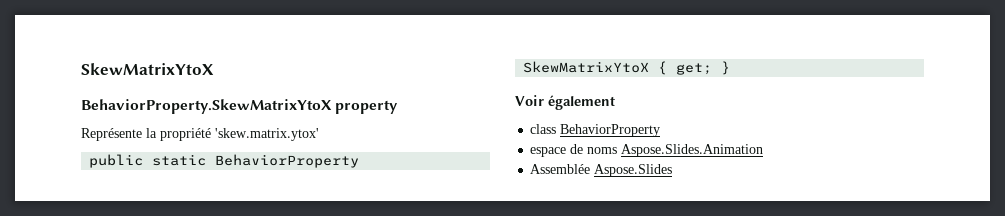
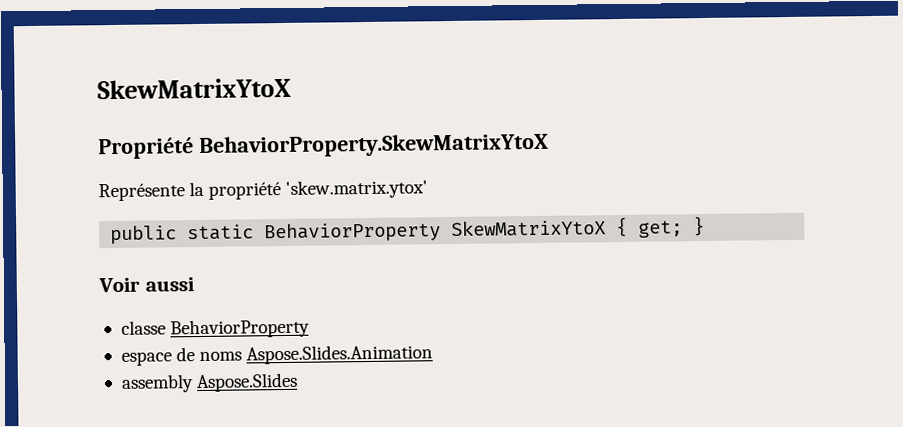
(214, 69) none -> [98,137,194,160] Propriété
[335,100,399,114] property -> (549, 145) none
[548,95,615,110] [530,124,557,134] également // class -> [144,277,195,292] [120,320,166,335] aussi // classe
[530,164,591,174] Assemblée -> [120,374,194,393] assembly

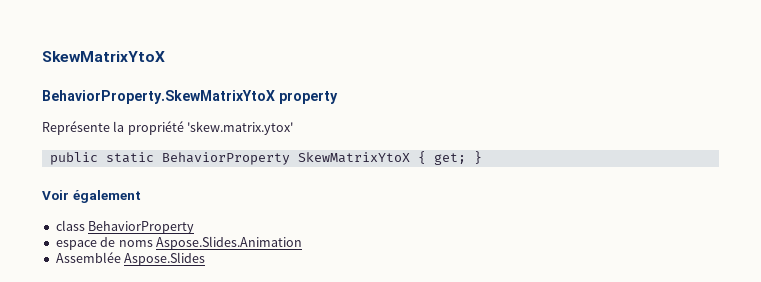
[98,137,194,160] Propriété -> (165, 56) none
(549, 145) none -> [279,91,338,104] property
[144,277,195,292] [120,320,166,335] aussi // classe -> [72,190,141,203] [55,220,85,231] également // class
[120,374,194,393] assembly -> [55,252,121,263] Assemblée

